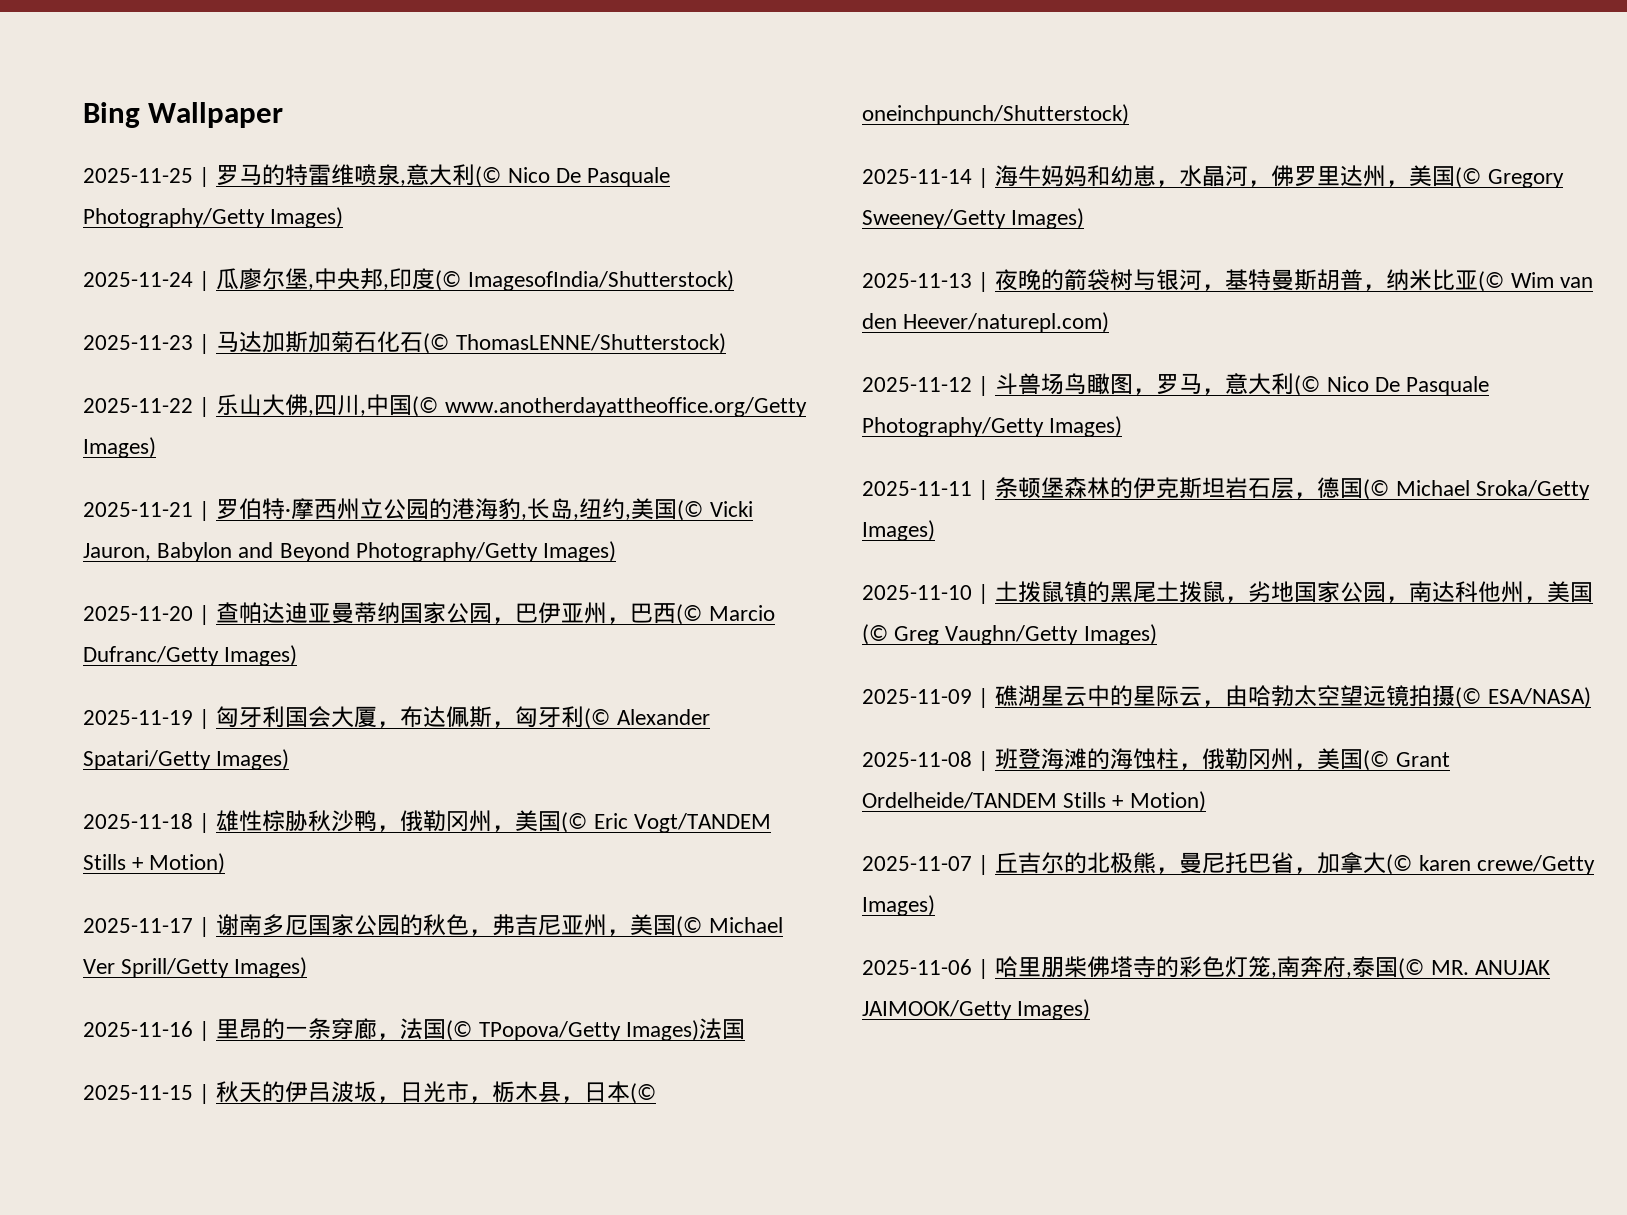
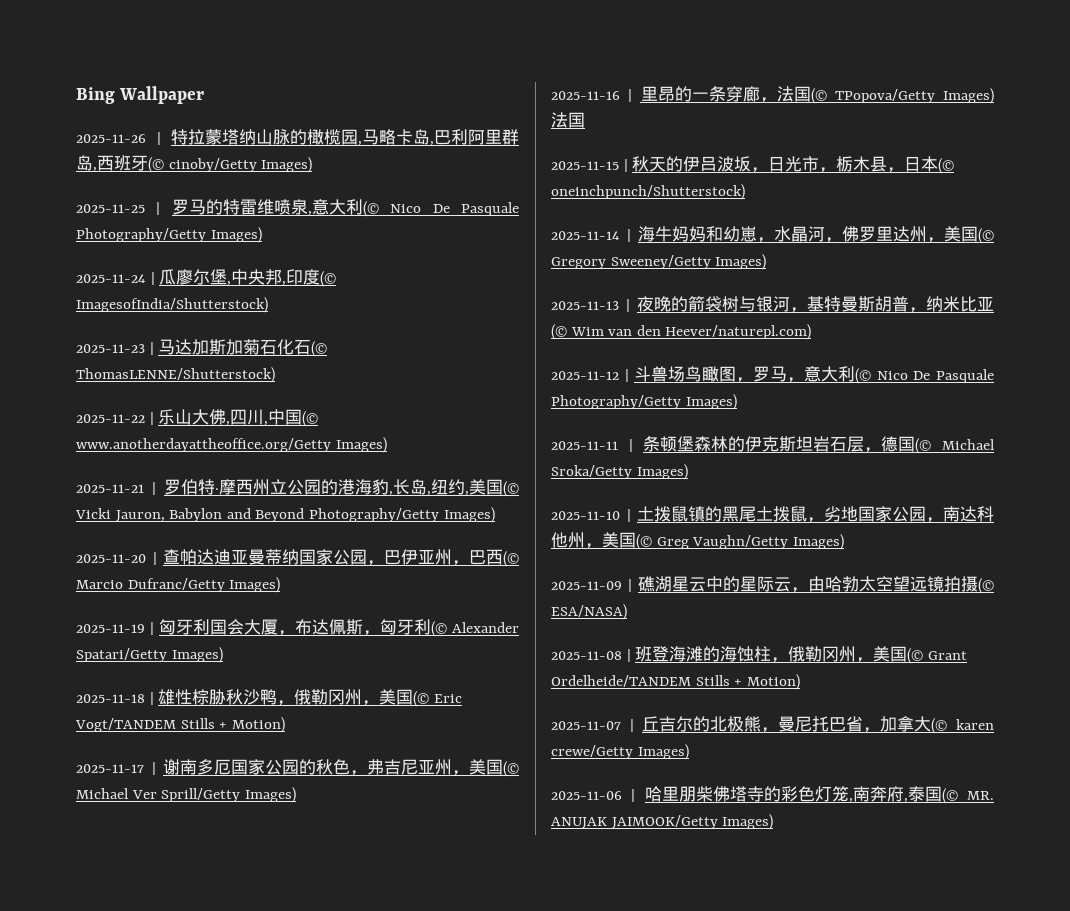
(284, 115) none -> [76,129,519,146] [76,155,313,173] // 2025-11-26 | 特拉蒙塔纳山脉的橄榄园,马略卡岛,巴利阿里群岛,西班牙(© cinoby/Getty Images)

